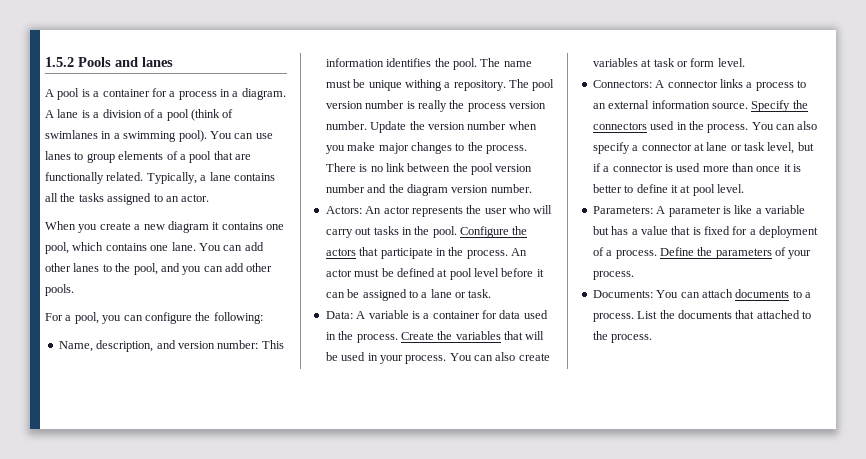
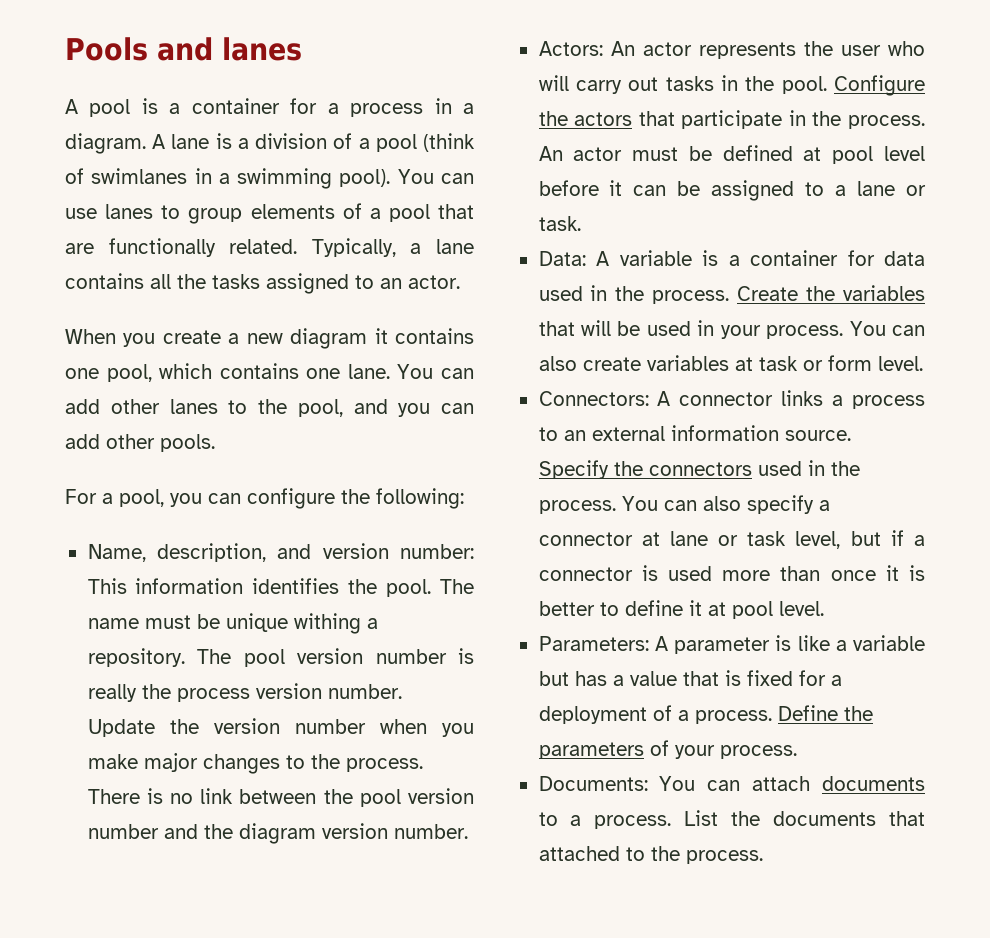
[45,57,74,67] 1.5.2 -> (65, 49) none

